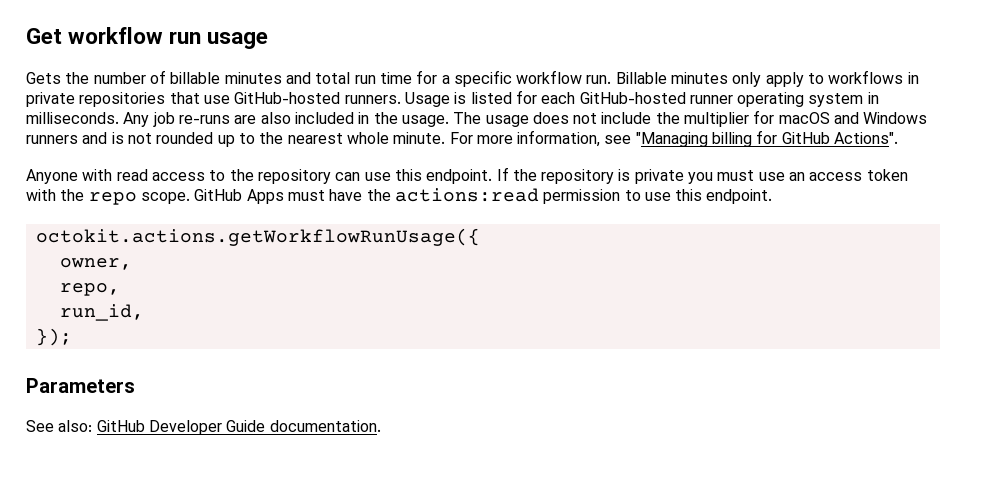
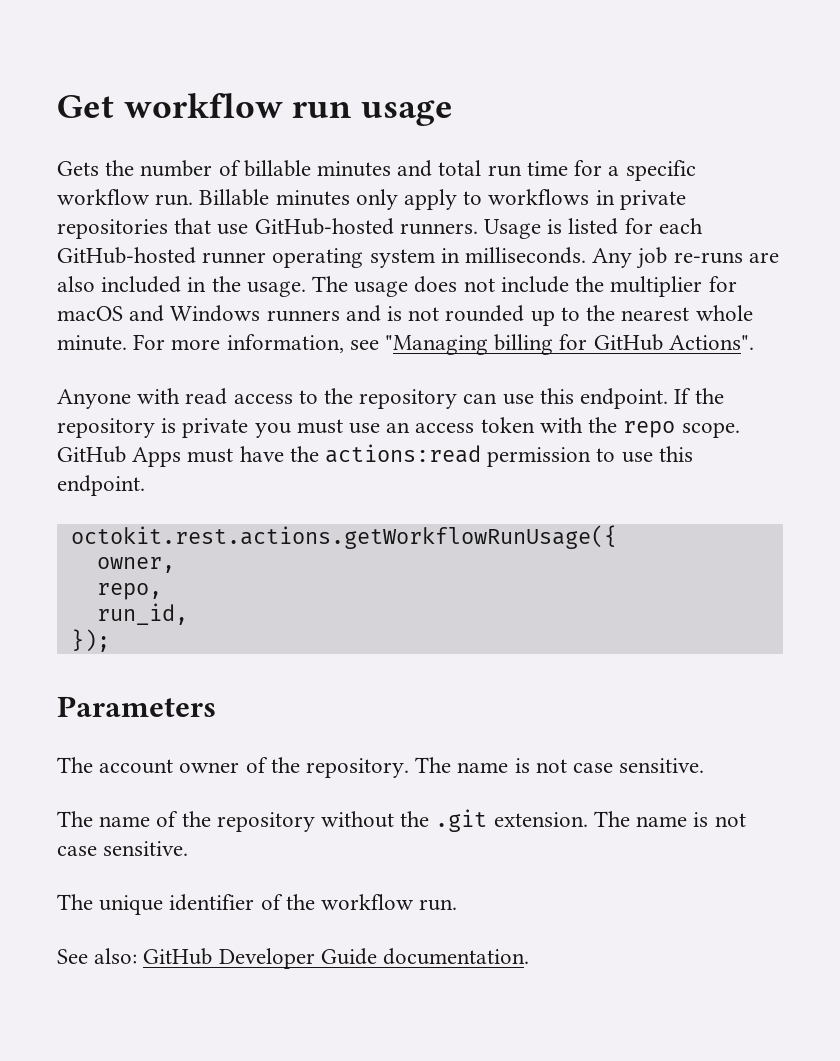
[35,228,480,246] octokit.actions.getWorkflowRunUsage({ -> [70,525,617,549] octokit.rest.actions.getWorkflowRunUsage({
(135, 385) none -> [57,757,705,778] [57,809,746,832] [57,841,189,856] [57,894,458,915] // The account owner of the repository. The name is not case sensitive. // The name of the repository without the .git extension. The name is not case sensitive. // The unique identifier of the workflow run.

